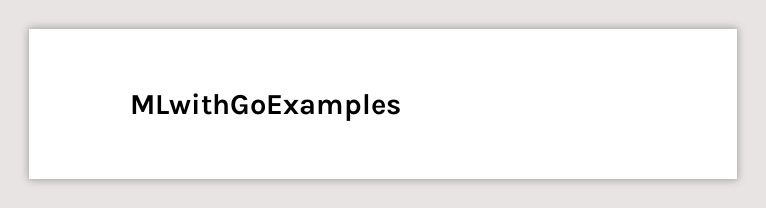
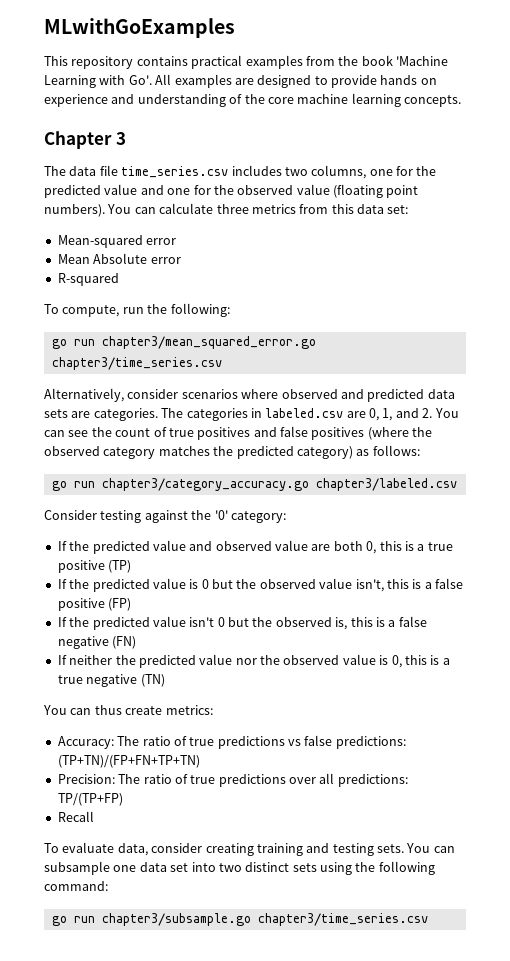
(401, 107) none -> [44,55,448,69] [44,74,437,88] [44,93,461,107] [44,131,126,149] [44,165,437,179] [44,184,419,198] [44,203,409,217] [57,235,177,248] [57,253,181,264] [57,273,119,286] [44,303,230,317] [51,336,316,349] [51,357,222,370] [44,388,455,402] [44,408,459,421] [44,426,433,440] [44,445,420,459] [51,478,457,491] [44,510,286,523] [57,540,453,554] [57,560,132,573] [57,578,463,592] [57,598,132,611] [57,616,427,630] [57,636,137,649] [57,654,450,668] [57,674,165,687] [43,705,213,715] [57,735,406,749] [57,755,200,768] [57,773,408,787] [57,793,123,806] [57,811,94,822] [44,842,455,856] [44,861,435,875] [44,881,108,891] [51,913,428,926] // This repository contains practical examples from the book 'Machine Learning with Go'. All examples are designed to provide hands on experience and understanding of the core machine learning concepts. // Chapter 3 // The data file time_series.csv includes two columns, one for the predicted value and one for the observed value (floating point numbers). You can calculate three metrics from this data set: // Mean-squared error // Mean Absolute error // R-squared // To compute, run the following: // go run chapter3/mean_squared_error.go chapter3/time_series.csv // Alternatively, consider scenarios where observed and predicted data sets are categories. The categories in labeled.csv are 0, 1, and 2. You can see the count of true positives and false positives (where the observed category matches the predicted category) as follows: // go run chapter3/category_accuracy.go chapter3/labeled.csv // Consider testing against the '0' category: // If the predicted value and observed value are both 0, this is a true positive (TP) // If the predicted value is 0 but the observed value isn't, this is a false positive (FP) // If the predicted value isn't 0 but the observed is, this is a false negative (FN) // If neither the predicted value nor the observed value is 0, this is a true negative (TN) // You can thus create metrics: // Accuracy: The ratio of true predictions vs false predictions: (TP+TN)/(FP+FN+TP+TN) // Precision: The ratio of true predictions over all predictions: TP/(TP+FP) // Recall // To evaluate data, consider creating training and testing sets. You can subsample one data set into two distinct sets using the following command: // go run chapter3/subsample.go chapter3/time_series.csv

